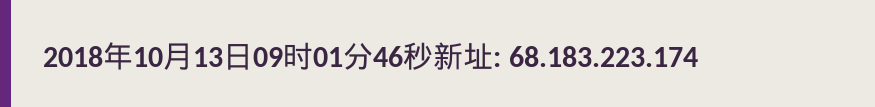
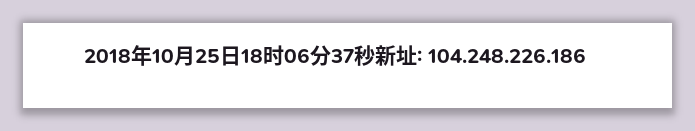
[193,42,403,70] 13日09时01分46 -> [195,45,354,66] 25日18时06分37
[508,46,698,67] 68.183.223.174 -> [427,48,586,63] 104.248.226.186

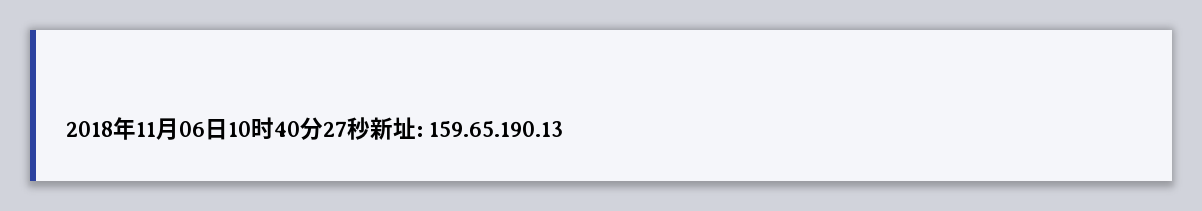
[151,45,354,66] 10月25日18时06分37 -> [136,117,347,140] 11月06日10时40分27
[427,48,586,63] 104.248.226.186 -> [429,121,564,137] 159.65.190.13

